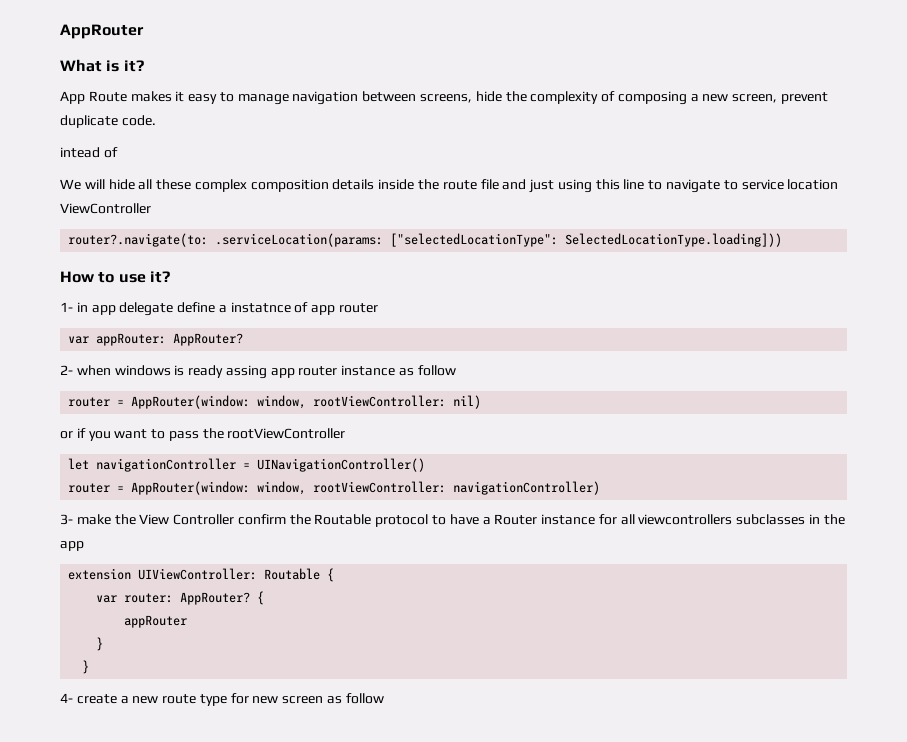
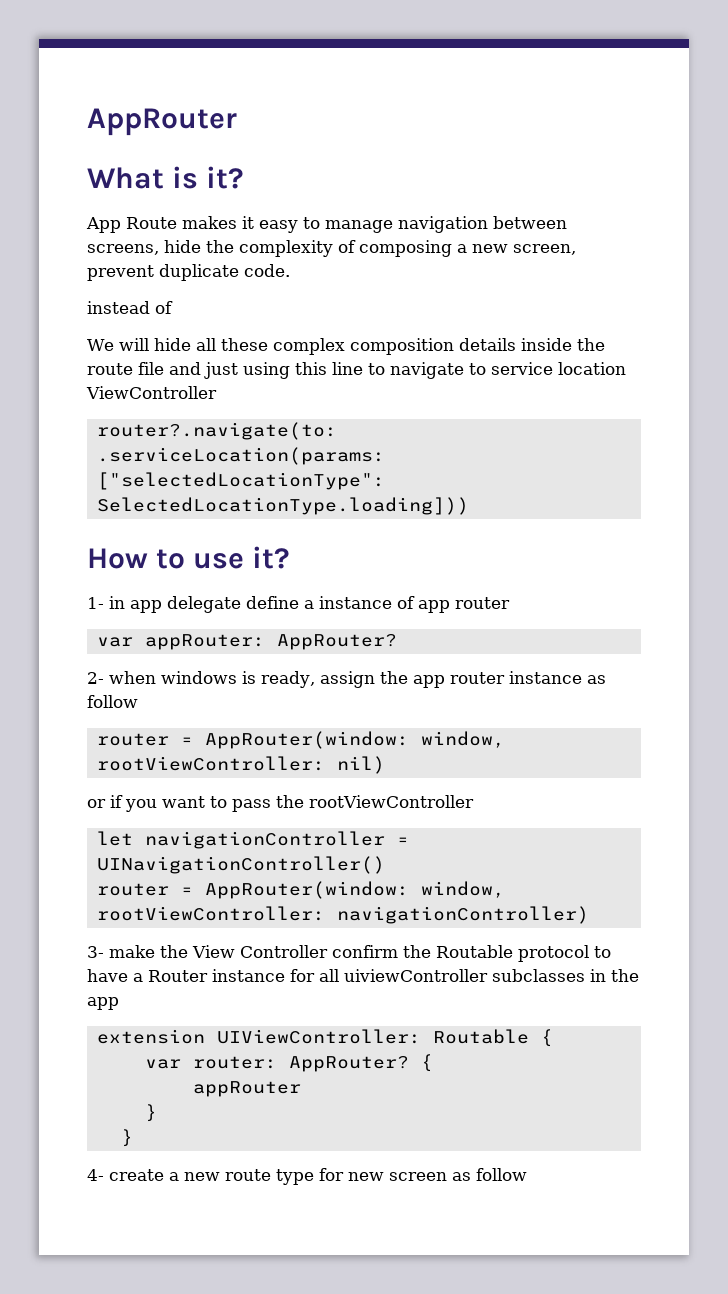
[60,147,100,158] intead -> [87,301,150,314] instead
[230,302,291,313] instatnce -> [319,596,392,609] instance
[188,365,267,379] ready assing -> [261,671,408,688] ready, assign the
[638,514,733,525] viewcontrollers -> [344,969,488,982] uiviewController

